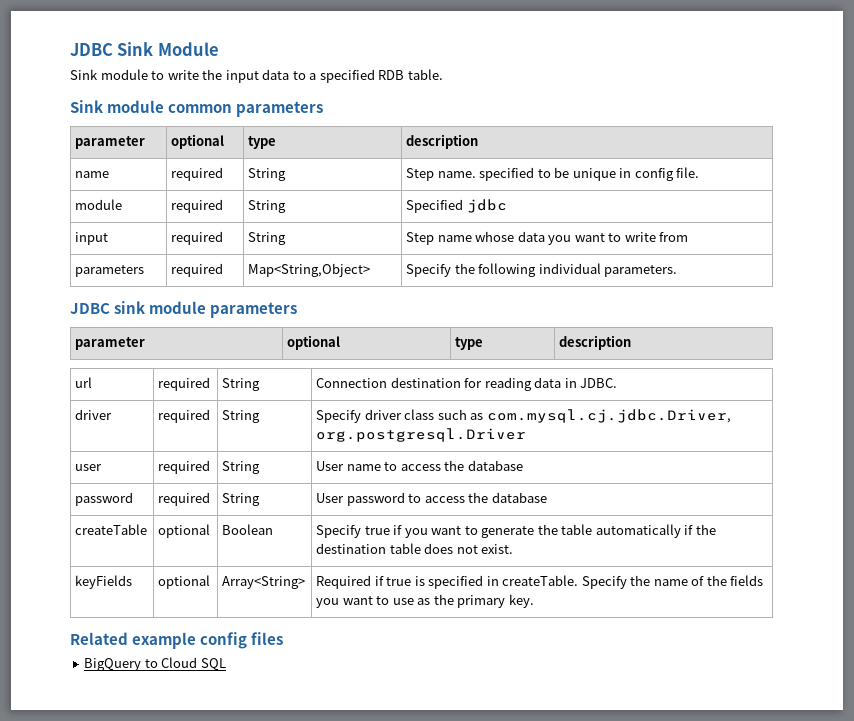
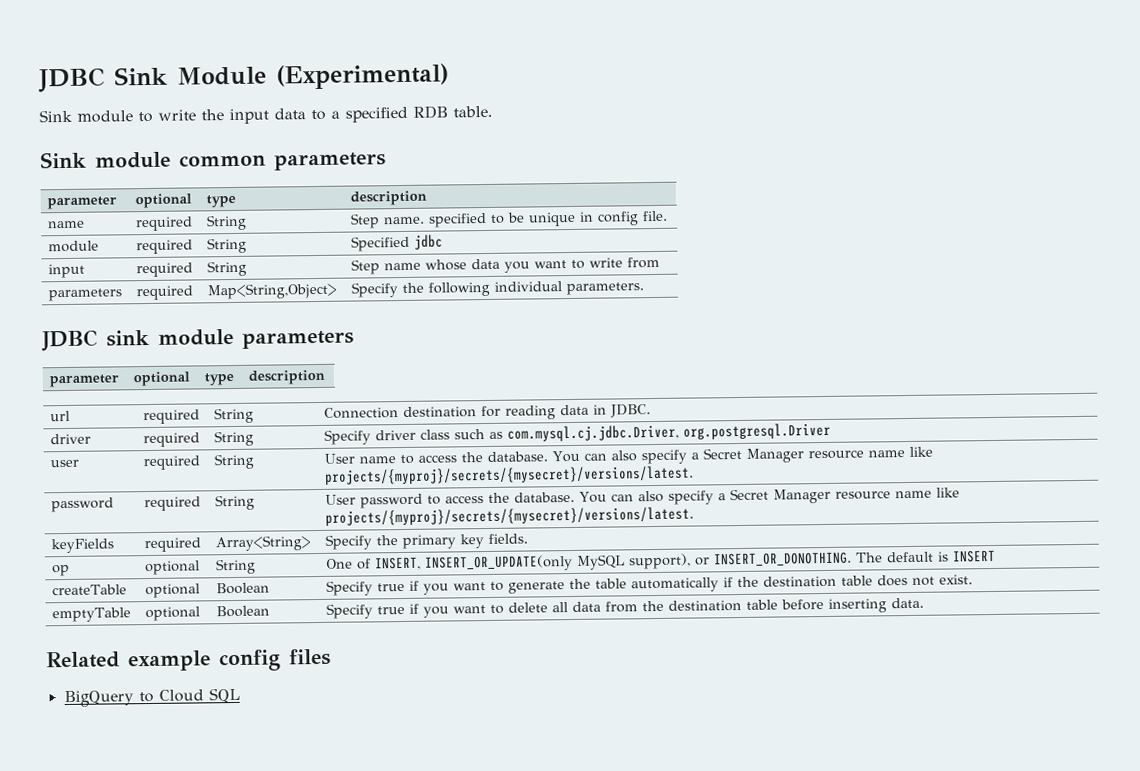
(219, 49) none -> [276,63,449,90] (Experimental)
[467,460,523,471] database -> [487,446,934,465] [324,465,695,485] database. You can also specify a Secret Manager resource name like projects/{myproj}/secrets/{mysecret}/versions/latest.
[491,492,547,503] database -> [514,487,961,505] [325,506,695,526] [51,538,115,554] [144,537,202,553] [215,535,312,552] [325,533,529,550] [52,564,71,577] [145,560,201,576] [216,558,257,575] [326,549,997,572] database. You can also specify a Secret Manager resource name like projects/{myproj}/secrets/{mysecret}/versions/latest. // keyFields | required | Array<String> | Specify the primary key fields. // op | optional | String | One of INSERT, INSERT_OR_UPDATE(only MySQL support), or INSERT_OR_DONOTHING. The default is INSERT
[75,575,133,589] [158,575,211,589] [222,576,306,589] [316,575,764,589] [316,594,534,608] keyFields | optional | Array<String> | Required if true is specified in createTable. Specify the name of the fields you want to use as the primary key. -> [52,607,132,623] [145,606,201,622] [216,605,271,618] [326,597,925,619] emptyTable | optional | Boolean | Specify true if you want to delete all data from the destination table before inserting data.

